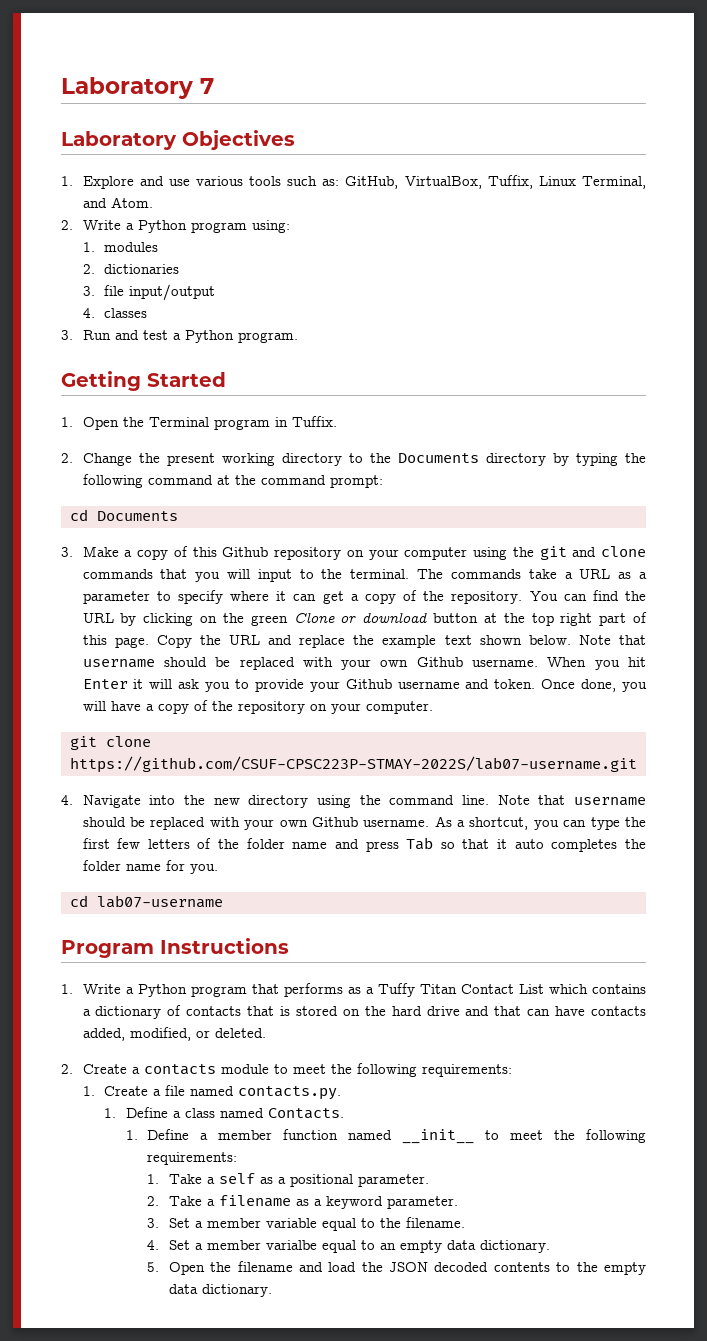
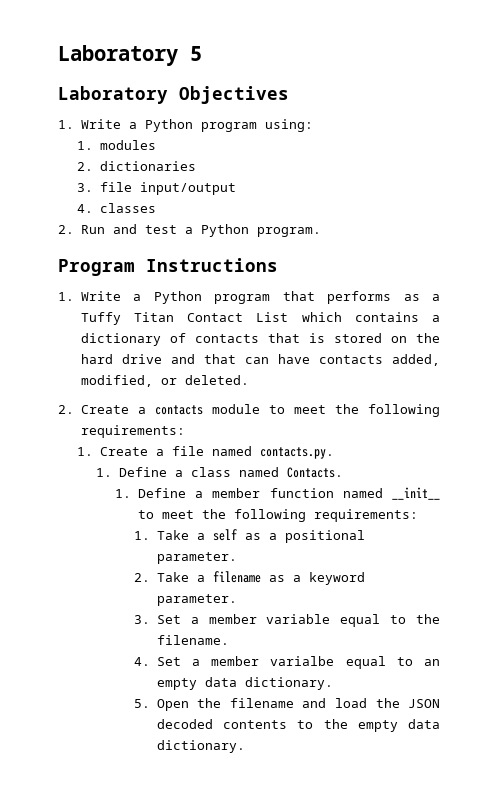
[61,77,214,99] Laboratory 7 -> [58,45,202,66] Laboratory 5
[82,175,646,189] [82,197,153,208] [61,220,73,230] Explore and use various tools such as: GitHub, VirtualBox, Tuffix, Linux Terminal, and Atom. // 2. -> (74, 124) none
[61,330,73,340] 3. -> [58,225,74,234] 2.
[61,371,226,391] [61,416,337,430] [61,453,646,466] [82,474,383,488] [70,509,178,521] [61,546,646,560] [82,569,647,582] [82,590,646,604] [82,612,648,626] [82,635,647,648] [82,657,646,670] [82,679,647,692] [82,700,433,714] [70,736,151,750] [70,756,637,773] [61,795,646,808] [82,816,646,830] [82,837,646,852] [82,860,218,874] [70,895,223,908] // Getting Started // 1. Open the Terminal program in Tuffix. // 2. Change the present working directory to the Documents directory by typing the following command at the command prompt: // cd Documents // 3. Make a copy of this Github repository on your computer using the git and clone commands that you will input to the terminal. The commands take a URL as a parameter to specify where it can get a copy of the repository. You can find the URL by clicking on the green Clone or download button at the top right part of this page. Copy the URL and replace the example text shown below. Note that username should be replaced with your own Github username. When you hit Enter it will ask you to provide your Github username and token. Once done, you will have a copy of the repository on your computer. // git clone https://github.com/CSUF-CPSC223P-STMAY-2022S/lab07-username.git // 4. Navigate into the new directory using the command line. Note that username should be replaced with your own Github username. As a shortcut, you can type the first few letters of the folder name and press Tab so that it auto completes the folder name for you. // cd lab07-username -> (321, 232) none

